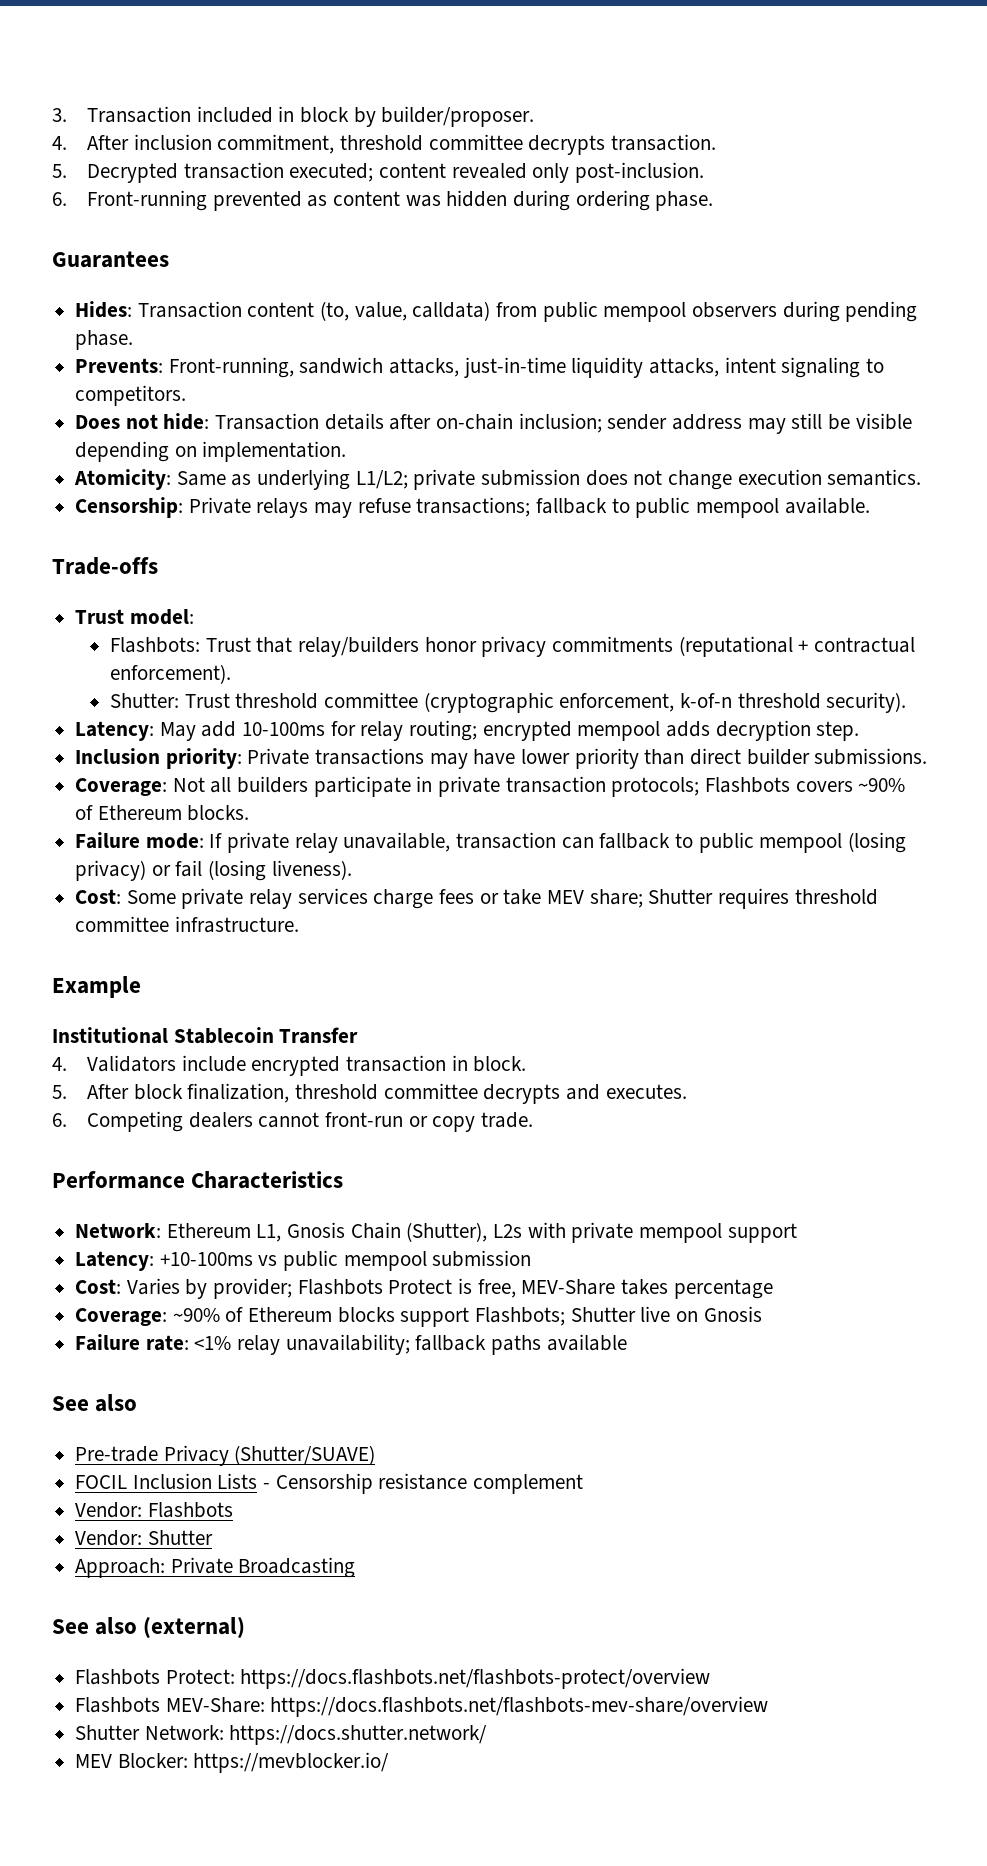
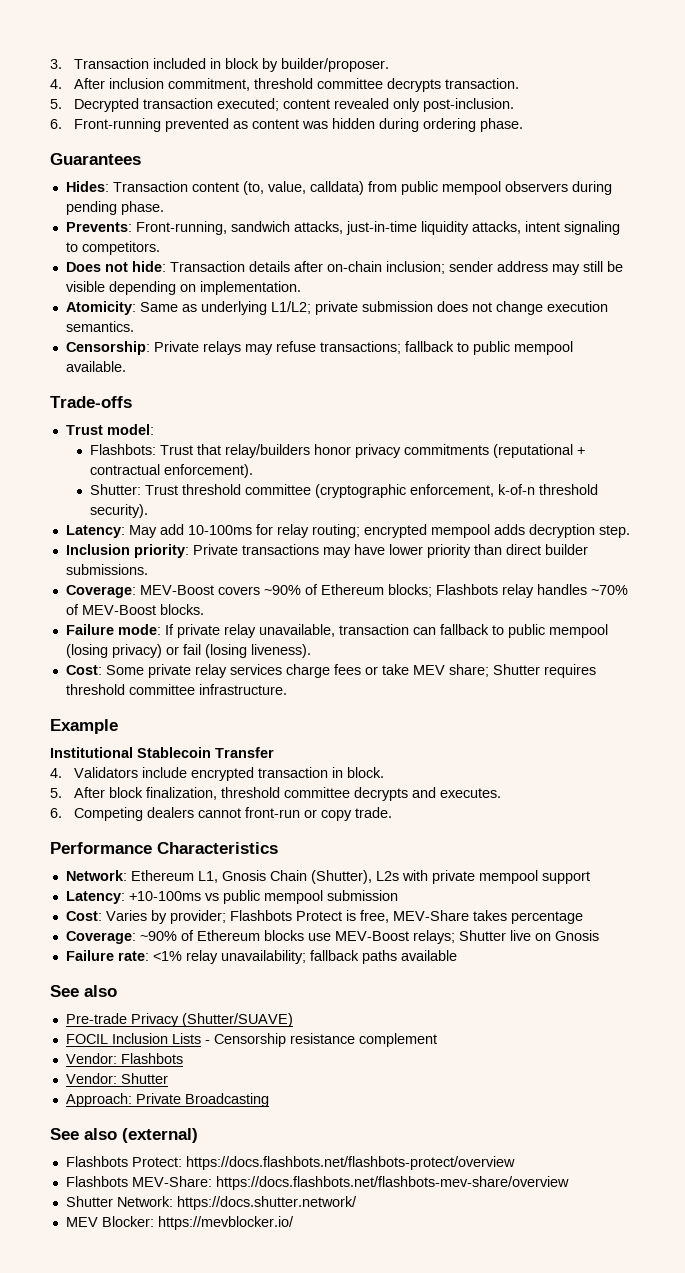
[172,776,906,797] [75,805,182,820] Not all builders participate in private transaction protocols; Flashbots covers ~90% of Ethereum -> [139,584,628,598] [65,604,156,615] MEV-Boost covers ~90% of Ethereum blocks; Flashbots relay handles ~70% of MEV-Boost
[400,1307,566,1327] support Flashbots; -> [307,930,455,944] use MEV-Boost relays;

